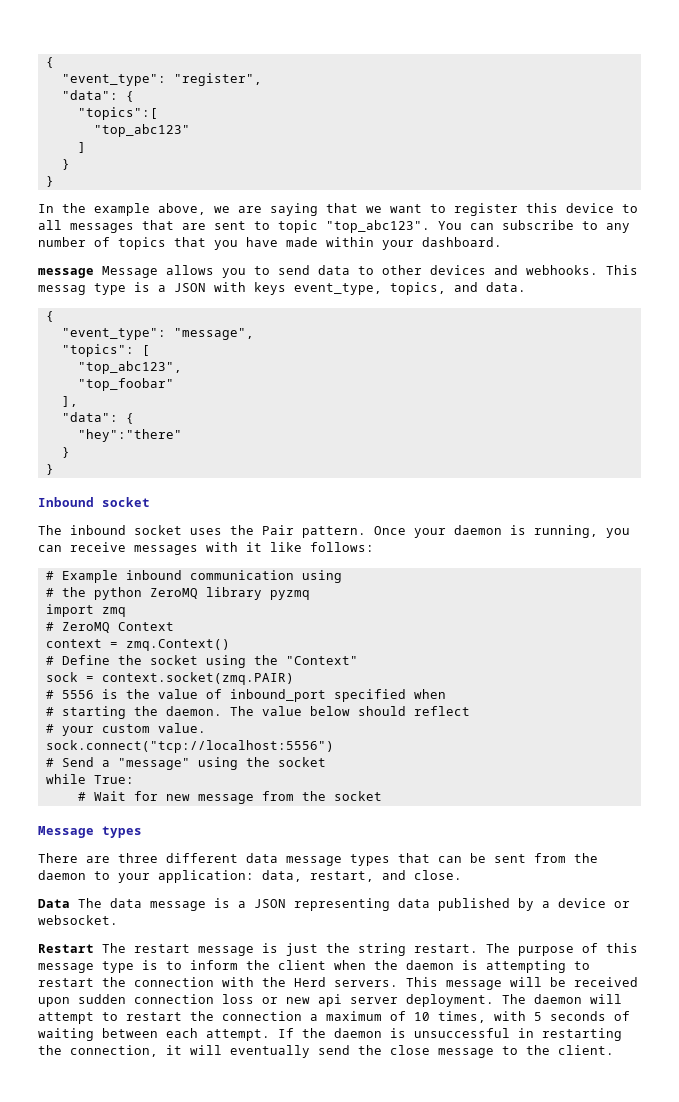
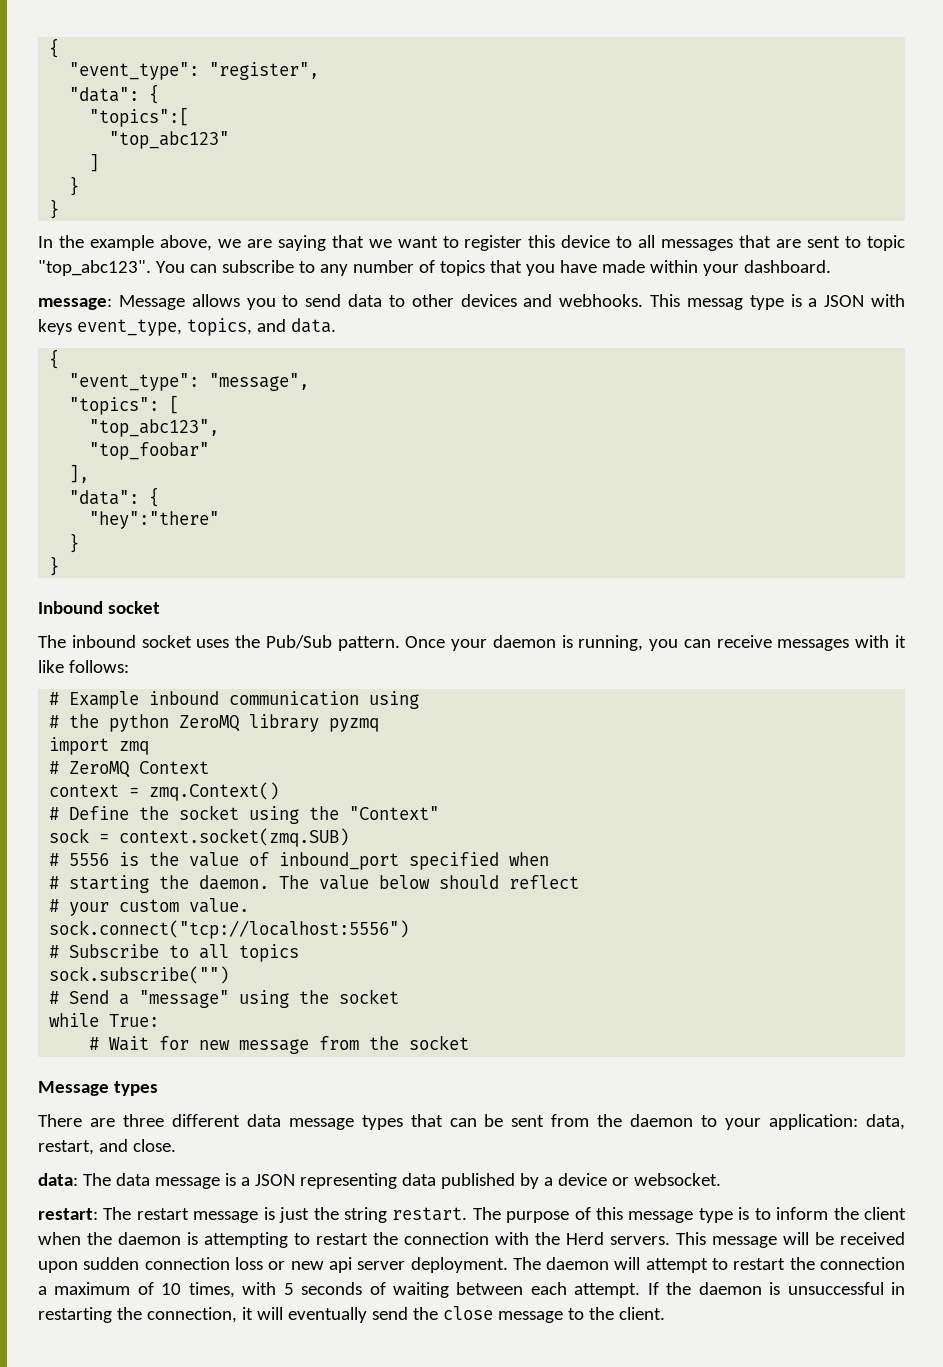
[38,268,94,278] message -> [38,298,112,310] message:
[262,525,294,535] Pair -> [265,635,332,649] Pub/Sub
[101,672,294,685] context.socket(zmq.PAIR) -> [119,828,350,847] context.socket(zmq.SUB)
(334, 746) none -> [49,944,300,962] [49,966,230,984] // # Subscribe to all topics // sock.subscribe("")
[38,899,70,908] Data -> [38,1173,78,1186] data:
[38,944,94,953] Restart -> [38,1208,98,1220] restart:

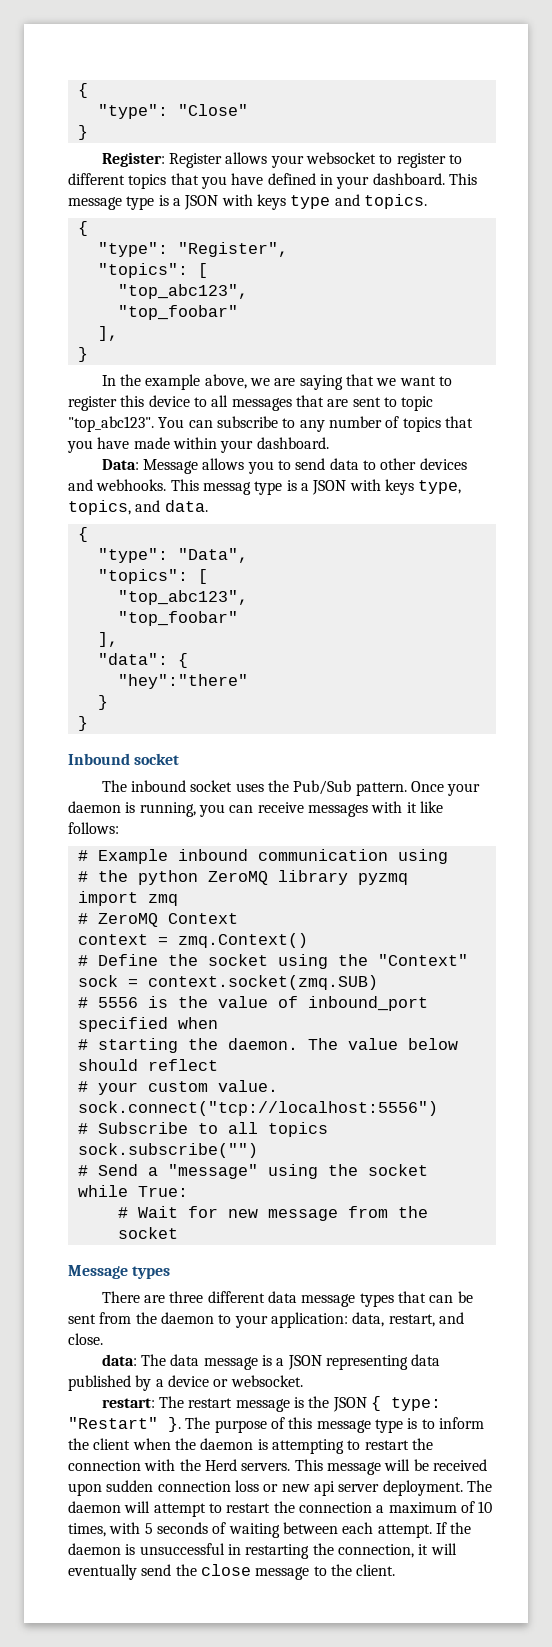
[49,38,60,58] [69,62,320,80] [69,84,160,104] [89,107,190,127] [109,131,230,149] [89,153,100,172] [69,176,80,196] { // "event_type": "register", // "data": { // "topics":[ // "top_abc123" // ] // } -> [77,83,88,98] [97,104,248,119] [77,125,88,140] [101,152,463,168] [68,173,477,189] [68,194,427,210] [77,221,88,236] [97,242,288,257] [97,263,208,278] [117,284,248,299] [117,305,238,320] [97,326,118,341] { // "type": "Close" // } // Register: Register allows your websocket to register to different topics that you have defined in your dashboard. This message type is a JSON with keys type and topics. // { // "type": "Register", // "topics": [ // "top_abc123", // "top_foobar" // ],
[38,298,112,310] message: -> [101,459,139,470] Data:
[76,319,182,336] event_type, -> [418,480,462,494] type,
[69,373,310,391] "event_type": "message", -> [97,548,248,563] "type": "Data",
[279,1207,468,1223] just the string restart. -> [308,1396,442,1412] [68,1417,181,1432] the JSON { type: "Restart" }.

